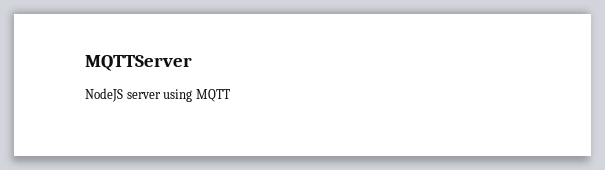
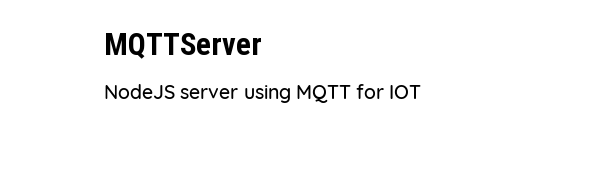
(230, 95) none -> [356,84,422,99] for IOT

